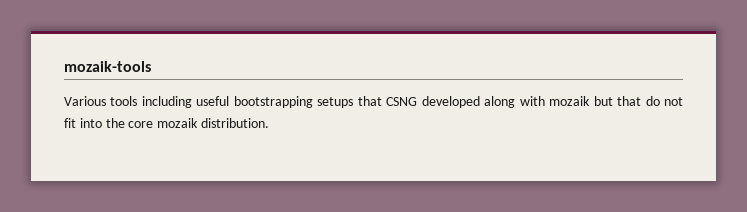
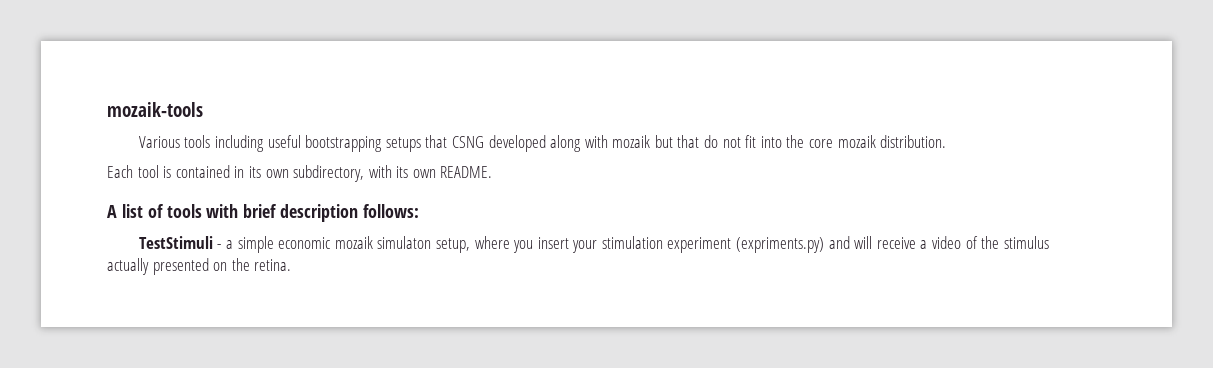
(269, 123) none -> [107,165,493,182] [107,204,420,222] [138,236,1049,253] [107,258,292,275] // Each tool is contained in its own subdirectory, with its own README. // A list of tools with brief description follows: // TestStimuli - a simple economic mozaik simulaton setup, where you insert your stimulation experiment (expriments.py) and will receive a video of the stimulus actually presented on the retina.

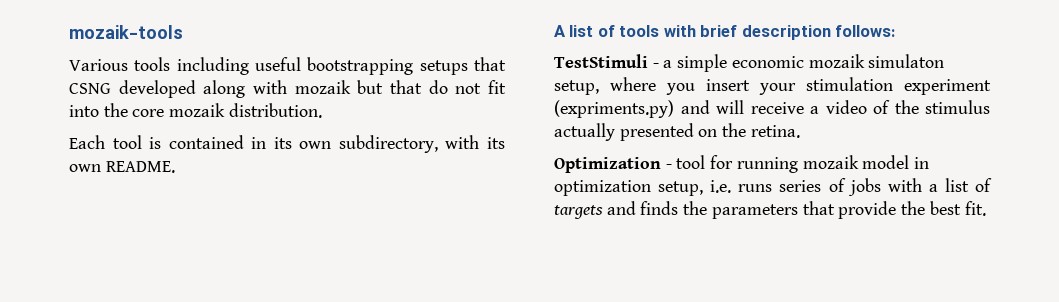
(292, 265) none -> [554,155,930,173] [554,178,993,196] [554,201,986,219] // Optimization - tool for running mozaik model in optimization setup, i.e. runs series of jobs with a list of targets and finds the parameters that provide the best fit.

